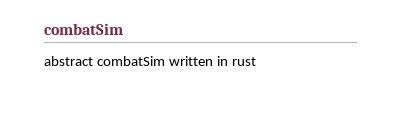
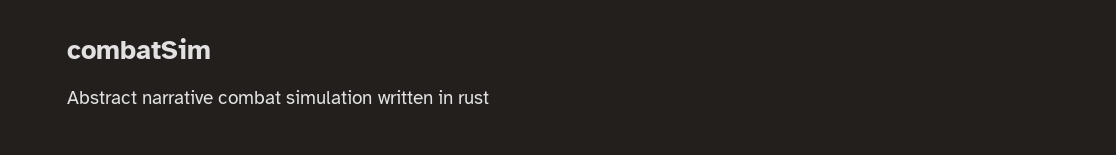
[44,56,165,66] abstract combatSim -> [67,90,373,104] Abstract narrative combat simulation

